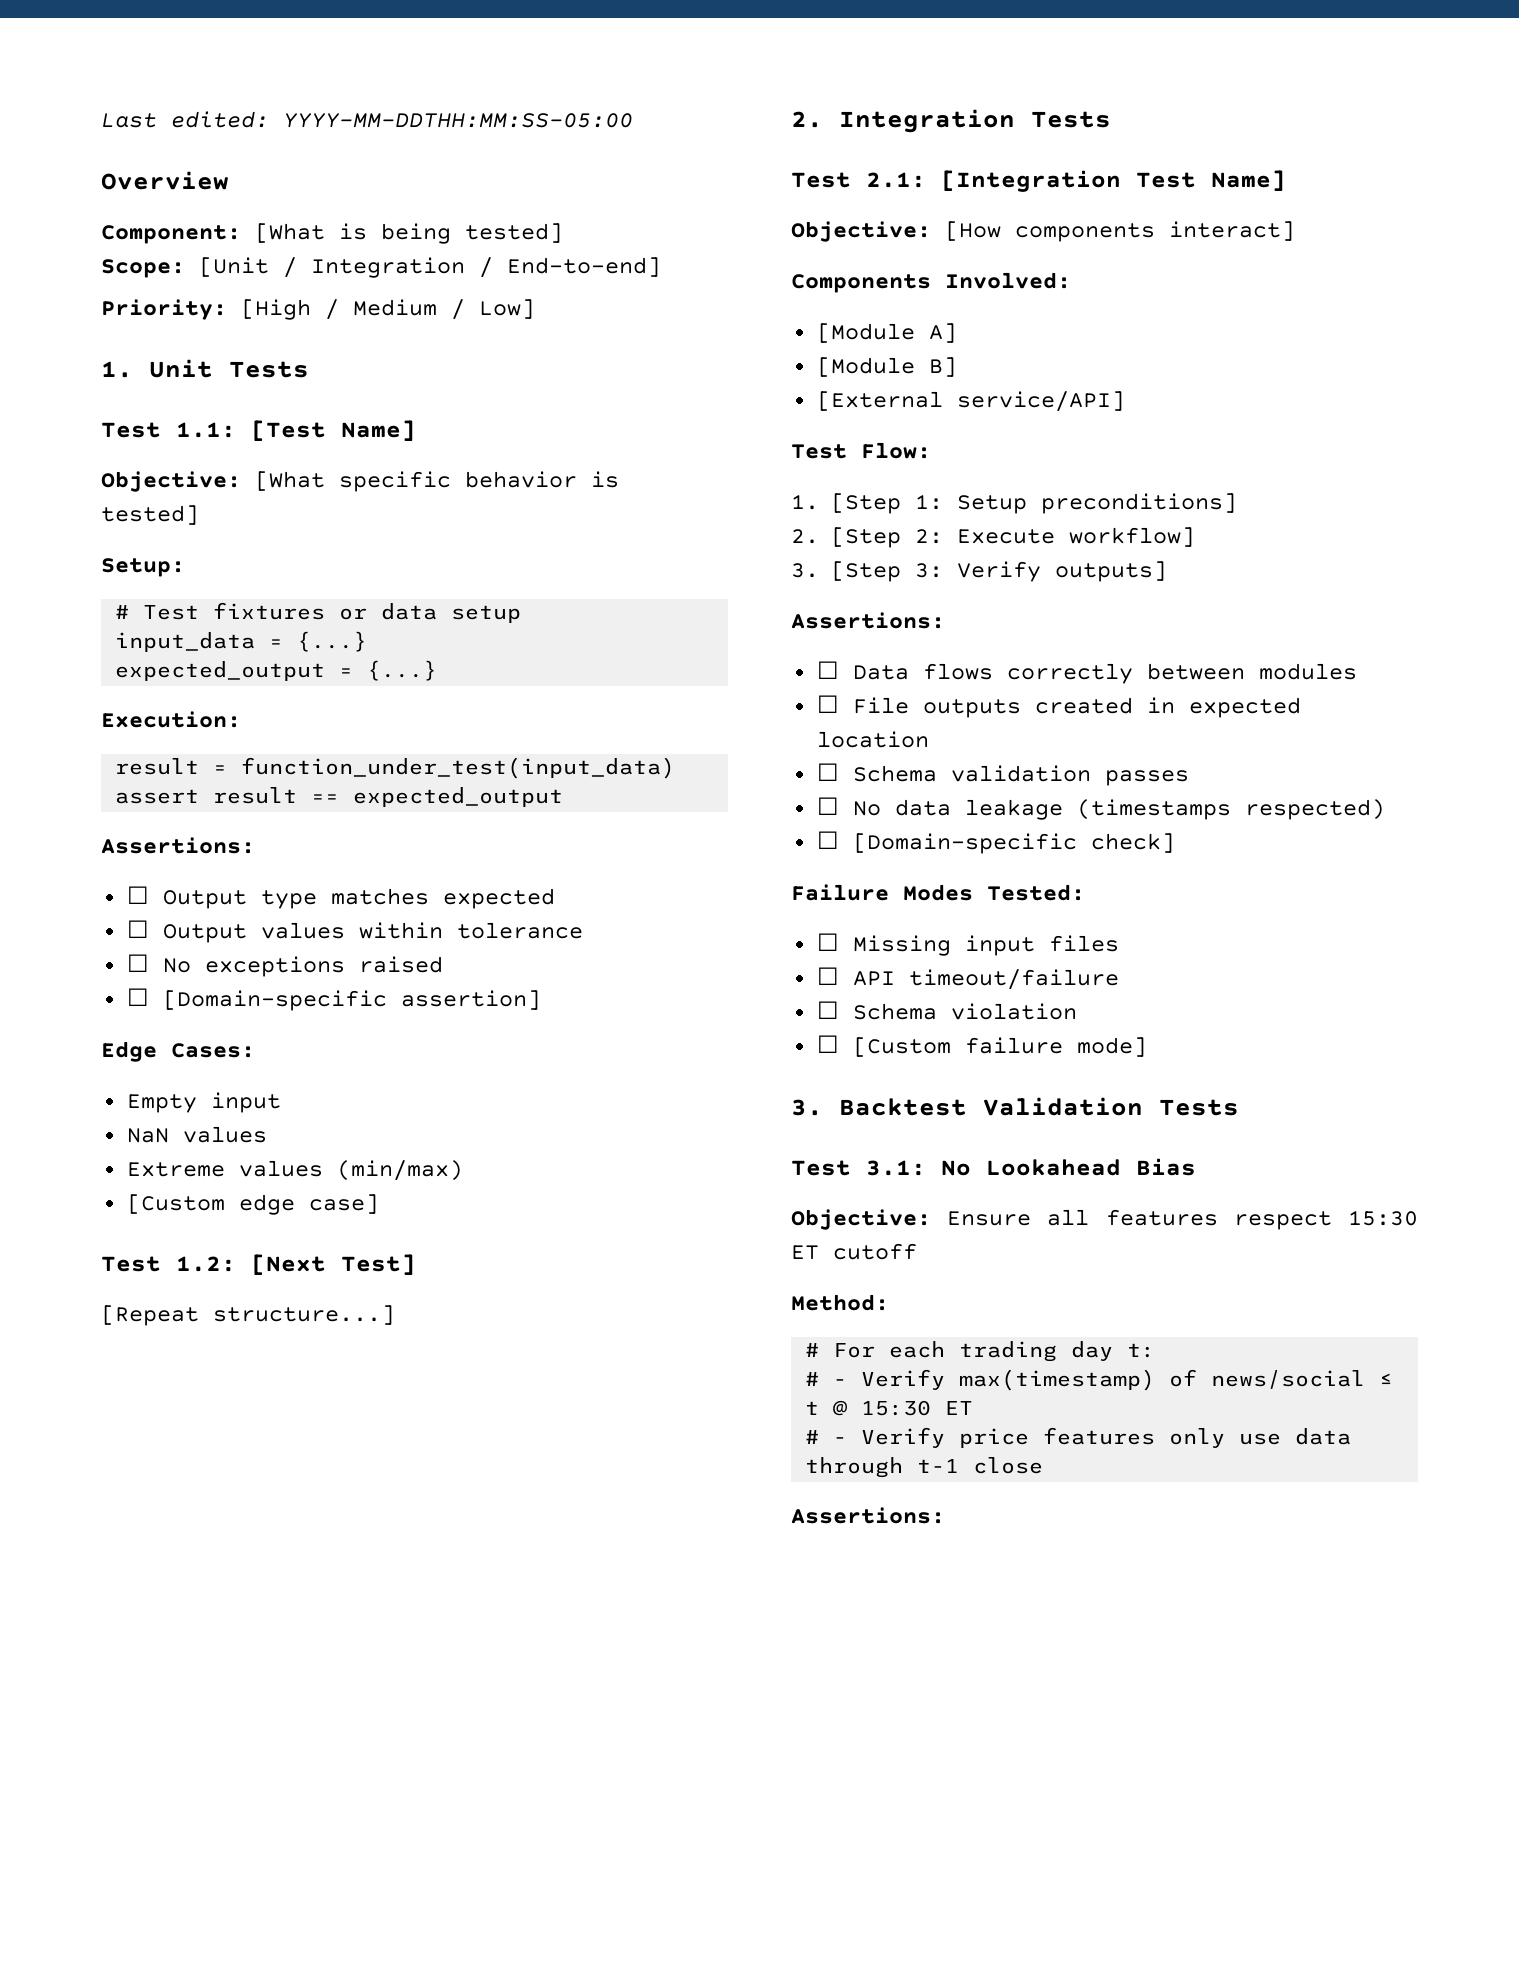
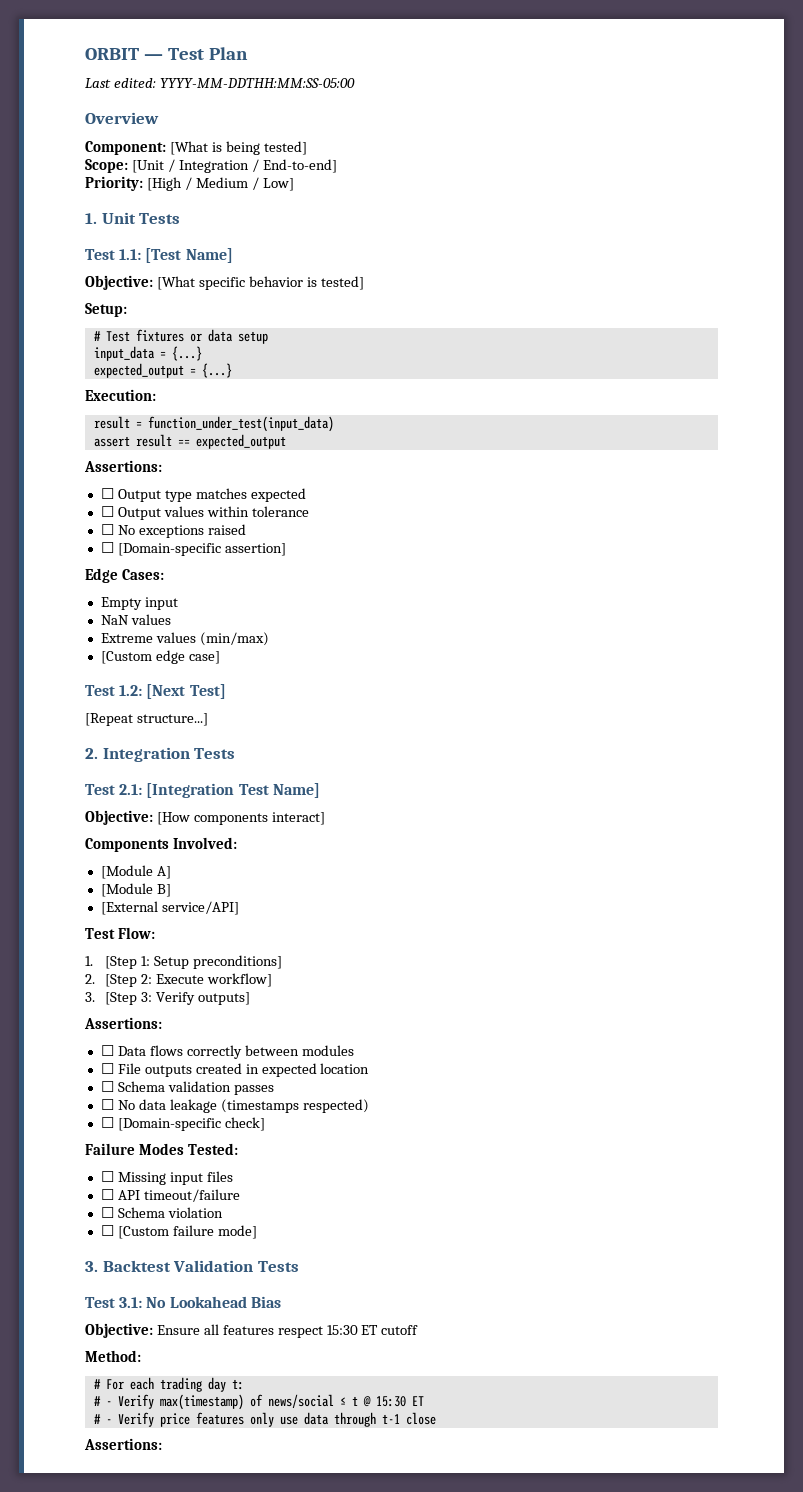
(101, 120) none -> [85,47,248,60] ORBIT — Test Plan //

